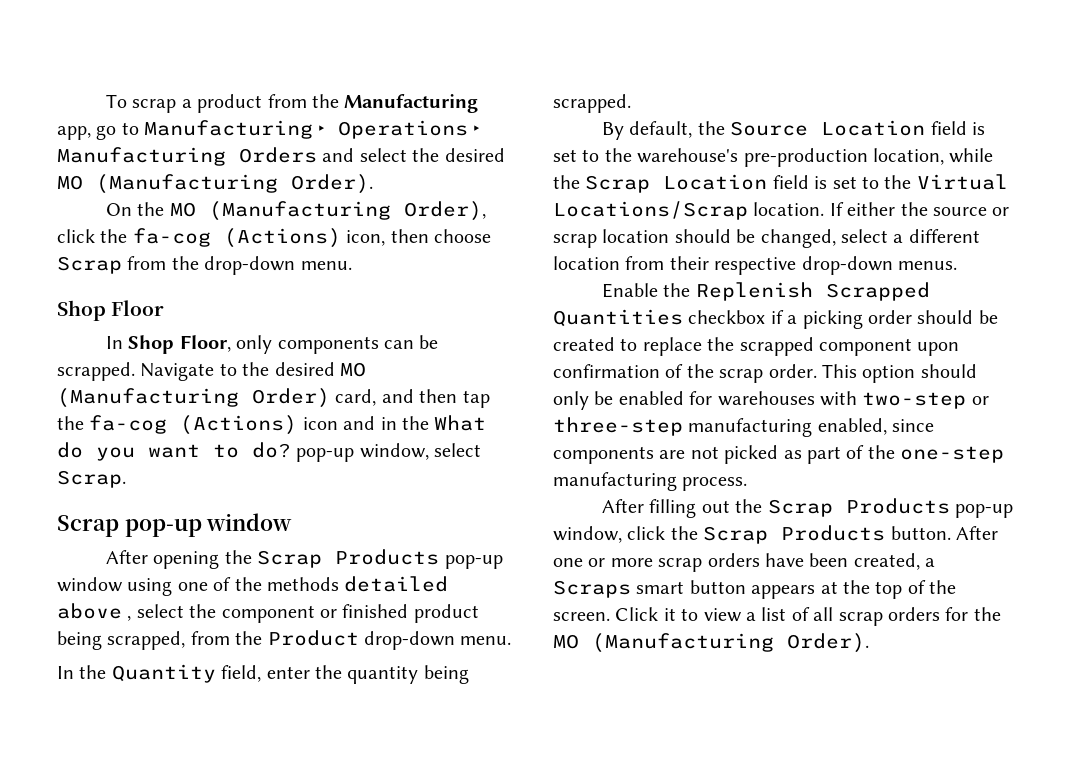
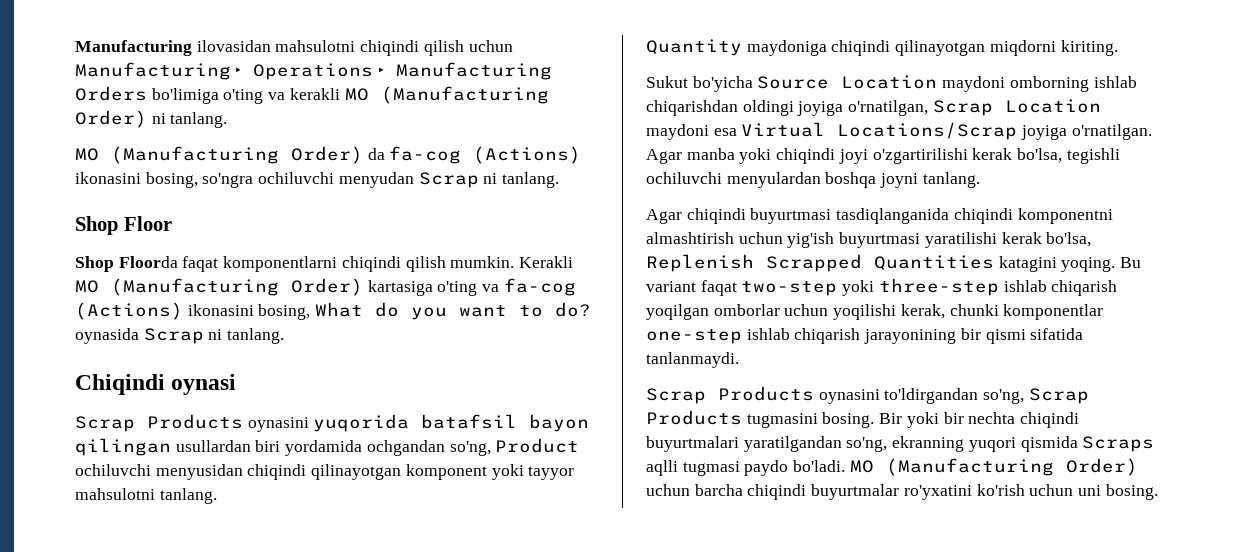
[105,94,479,113] [57,122,139,140] To scrap a product from the Manufacturing app, go to -> [75,40,513,56] Manufacturing ilovasidan mahsulotni chiqindi qilish uchun
[322,148,505,162] [57,174,373,194] [105,201,486,221] [57,228,491,248] [57,256,352,275] [57,300,165,321] [105,335,439,354] [57,362,366,381] [57,388,490,408] [57,415,429,435] and select the desired MO (Manufacturing Order). // On the MO (Manufacturing Order), click the fa-cog (Actions) icon, then choose Scrap from the drop-down menu. // Shop Floor // In Shop Floor, only components can be scrapped. Navigate to the desired MO (Manufacturing Order) card, and then tap the fa-cog (Actions) icon and in the -> [151,86,549,104] [75,110,228,128] [75,146,582,164] [75,172,560,188] [75,216,172,235] [75,256,574,272] [75,278,576,296] [75,302,311,320] bo'limiga o'ting va kerakli MO (Manufacturing Order) ni tanlang. // MO (Manufacturing Order) da fa-cog (Actions) ikonasini bosing, so'ngra ochiluvchi menyudan Scrap ni tanlang. // Shop Floor // Shop Floorda faqat komponentlarni chiqindi qilish mumkin. Kerakli MO (Manufacturing Order) kartasiga o'ting va fa-cog (Actions) ikonasini bosing,
[296,443,482,462] [57,470,126,488] [57,513,293,537] [105,549,503,569] [57,576,449,596] [57,603,479,623] [57,630,512,650] [57,664,469,684] [553,94,631,113] [601,120,985,140] [553,148,994,167] [553,174,1008,193] [553,201,1010,220] [553,229,980,248] [553,256,957,275] [601,282,930,301] [553,309,998,329] [553,337,960,356] [553,364,977,383] [553,391,989,410] [553,417,935,437] [553,445,1005,464] [553,472,748,491] [601,498,1013,518] [553,525,998,544] [553,553,936,572] [553,580,957,599] [553,607,1001,626] [553,633,869,653] pop-up window, select Scrap. // Scrap pop-up window // After opening the Scrap Products pop-up window using one of the methods detailed above , select the component or finished product being scrapped, from the Product drop-down menu. // In the Quantity field, enter the quantity being scrapped. // By default, the Source Location field is set to the warehouse's pre-production location, while the Scrap Location field is set to the Virtual Locations/Scrap location. If either the source or scrap location should be changed, select a different location from their respective drop-down menus. // Enable the Replenish Scrapped Quantities checkbox if a picking order should be created to replace the scrapped component upon confirmation of the scrap order. This option should only be enabled for warehouses with two-step or three-step manufacturing enabled, since components are not picked as part of the one-step manufacturing process. // After filling out the Scrap Products pop-up window, click the Scrap Products button. After one or more scrap orders have been created, a Scraps smart button appears at the top of the screen. Click it to view a list of all scrap orders for the MO (Manufacturing Order). -> [75,328,285,344] [75,374,237,395] [75,414,590,432] [75,438,580,456] [75,464,575,480] [75,488,217,504] [646,39,1118,56] [646,75,1137,92] [646,99,1101,116] [646,122,1152,140] [646,148,1120,164] [646,172,980,188] [646,208,1113,224] [646,232,1092,248] [646,254,1142,272] [646,278,1118,296] [646,304,1104,320] [646,328,1084,344] [646,352,739,368] [646,386,1089,404] [646,410,1080,428] [646,436,1155,452] [646,458,1138,476] [646,484,1158,500] oynasida Scrap ni tanlang. // Chiqindi oynasi // Scrap Products oynasini yuqorida batafsil bayon qilingan usullardan biri yordamida ochgandan so'ng, Product ochiluvchi menyusidan chiqindi qilinayotgan komponent yoki tayyor mahsulotni tanlang. // Quantity maydoniga chiqindi qilinayotgan miqdorni kiriting. // Sukut bo'yicha Source Location maydoni omborning ishlab chiqarishdan oldingi joyiga o'rnatilgan, Scrap Location maydoni esa Virtual Locations/Scrap joyiga o'rnatilgan. Agar manba yoki chiqindi joyi o'zgartirilishi kerak bo'lsa, tegishli ochiluvchi menyulardan boshqa joyni tanlang. // Agar chiqindi buyurtmasi tasdiqlanganida chiqindi komponentni almashtirish uchun yig'ish buyurtmasi yaratilishi kerak bo'lsa, Replenish Scrapped Quantities katagini yoqing. Bu variant faqat two-step yoki three-step ishlab chiqarish yoqilgan omborlar uchun yoqilishi kerak, chunki komponentlar one-step ishlab chiqarish jarayonining bir qismi sifatida tanlanmaydi. // Scrap Products oynasini to'ldirgandan so'ng, Scrap Products tugmasini bosing. Bir yoki bir nechta chiqindi buyurtmalari yaratilgandan so'ng, ekranning yuqori qismida Scraps aqlli tugmasi paydo bo'ladi. MO (Manufacturing Order) uchun barcha chiqindi buyurtmalar ro'yxatini ko'rish uchun uni bosing.

